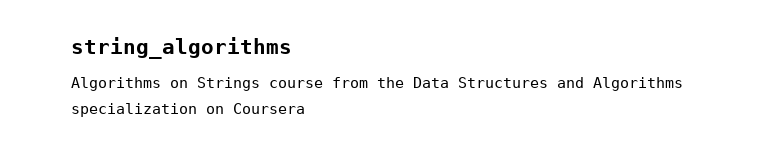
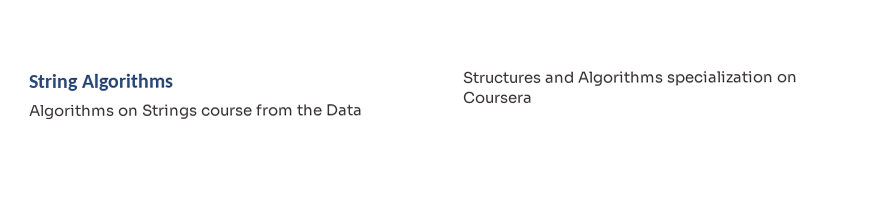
[71,37,292,59] string_algorithms -> [28,73,174,92] String Algorithms

